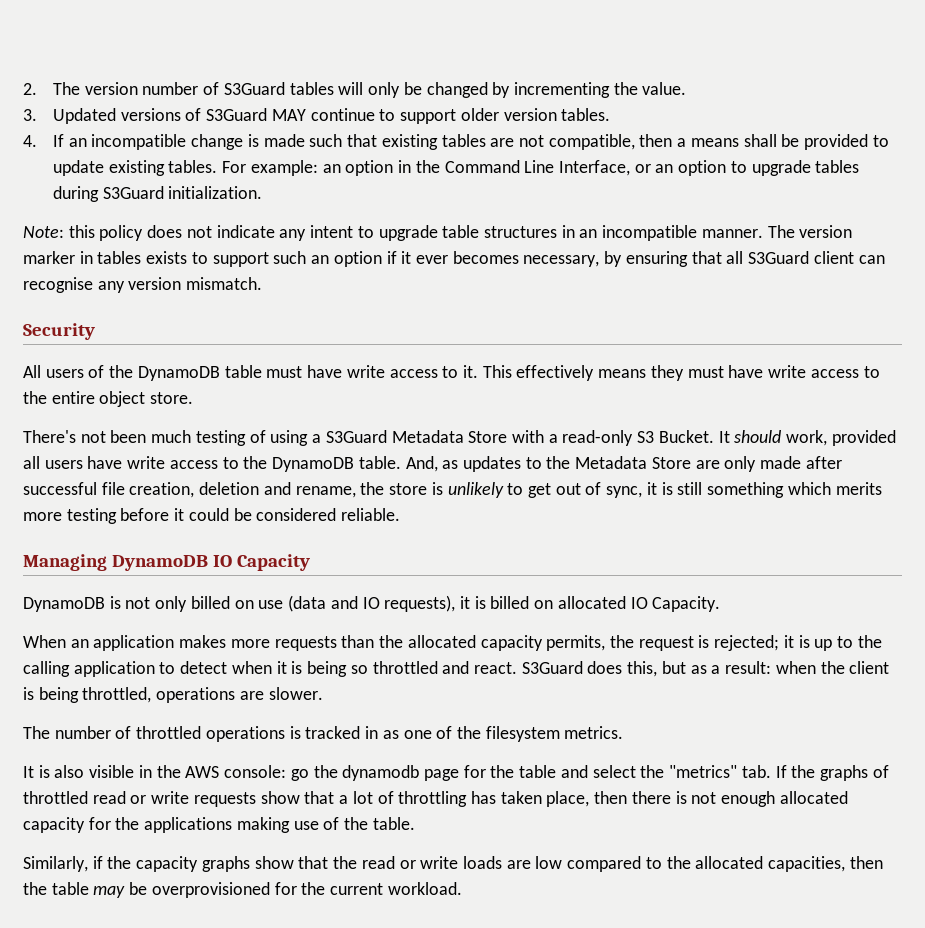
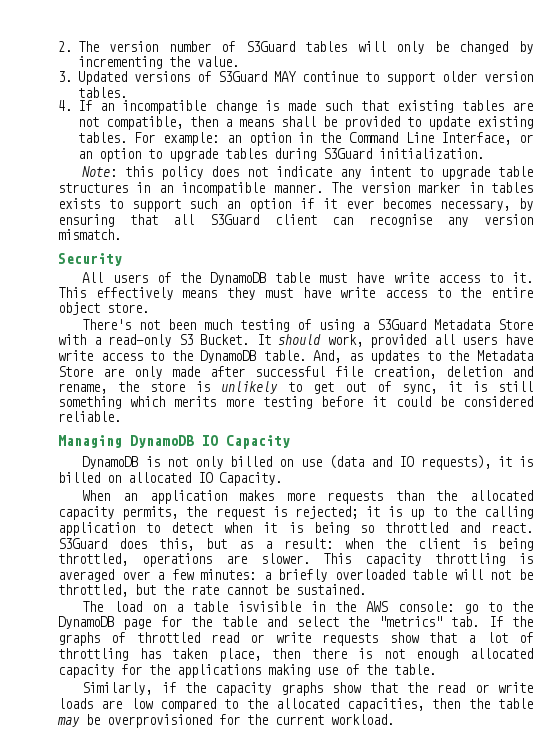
[23,726,624,742] [23,765,135,778] // The number of throttled operations is tracked in as one of the filesystem metrics. // It is also visible -> [323,553,533,567] [58,569,533,582] [58,584,366,597] [82,601,302,612] This capacity throttling is averaged over a few minutes: a briefly overloaded table will not be throttled, but the rate cannot be sustained. // The load on a table isvisible
[313,765,420,781] the dynamodb -> [487,601,533,612] [58,616,114,629] to the DynamoDB

